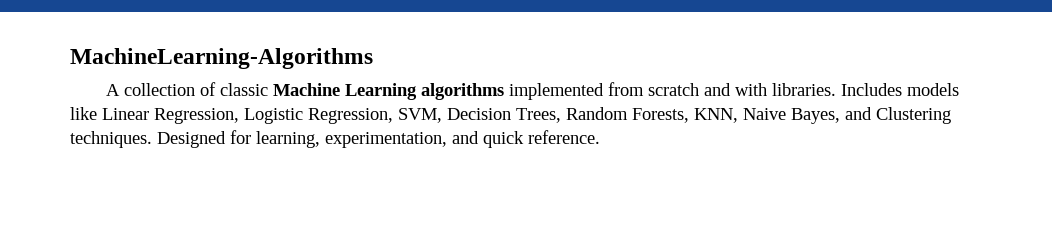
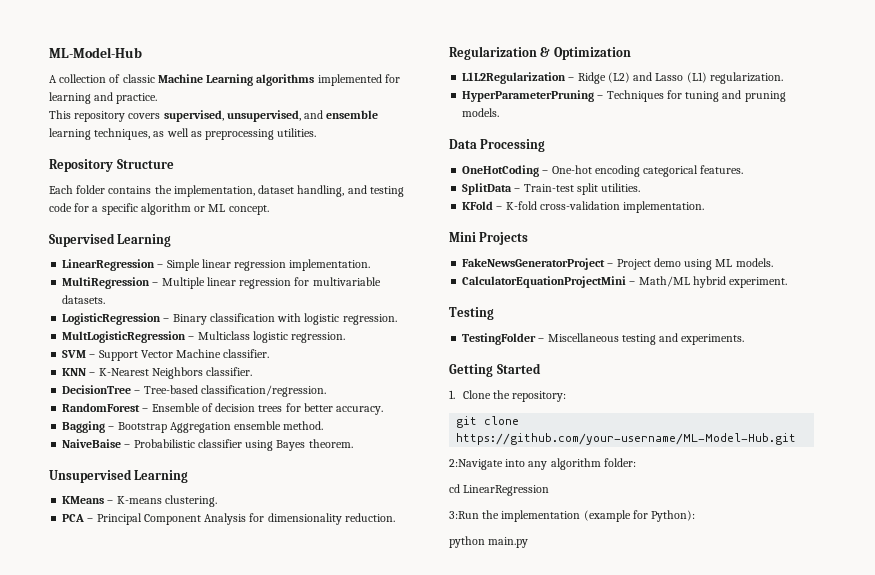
[70,48,373,69] MachineLearning-Algorithms -> [49,47,142,58] ML-Model-Hub
[607,82,959,96] [70,107,951,124] [70,130,600,148] from scratch and with libraries. Includes models like Linear Regression, Logistic Regression, SVM, Decision Trees, Random Forests, KNN, Naive Bayes, and Clustering techniques. Designed for learning, experimentation, and quick reference. -> [384,74,400,83] [49,92,158,104] [49,110,379,122] [49,128,317,140] [49,159,174,172] [49,185,404,197] [49,203,269,215] [49,233,172,247] [62,259,371,271] [62,277,381,289] [62,295,106,304] [62,313,397,325] [62,331,346,343] [62,349,270,361] [62,367,253,379] [62,385,326,397] [62,403,384,415] [62,421,324,433] [62,439,353,451] [49,469,189,483] [62,495,217,507] [62,513,395,525] [449,46,631,60] [462,72,783,84] [462,90,786,102] [462,108,500,117] [449,139,546,152] [462,165,744,177] [462,183,641,195] [462,201,705,213] [449,232,529,245] [462,258,773,270] [462,276,788,288] [449,307,494,320] [462,333,745,345] [449,363,541,377] [449,390,567,402] [456,416,520,428] [456,433,797,445] [449,458,636,470] [449,484,550,496] [449,510,696,522] [449,536,529,548] for learning and practice. // This repository covers supervised, unsupervised, and ensemble learning techniques, as well as preprocessing utilities. // Repository Structure // Each folder contains the implementation, dataset handling, and testing code for a specific algorithm or ML concept. // Supervised Learning // LinearRegression – Simple linear regression implementation. // MultiRegression – Multiple linear regression for multivariable datasets. // LogisticRegression – Binary classification with logistic regression. // MultLogisticRegression – Multiclass logistic regression. // SVM – Support Vector Machine classifier. // KNN – K-Nearest Neighbors classifier. // DecisionTree – Tree-based classification/regression. // RandomForest – Ensemble of decision trees for better accuracy. // Bagging – Bootstrap Aggregation ensemble method. // NaiveBaise – Probabilistic classifier using Bayes theorem. // Unsupervised Learning // KMeans – K-means clustering. // PCA – Principal Component Analysis for dimensionality reduction. // Regularization & Optimization // L1L2Regularization – Ridge (L2) and Lasso (L1) regularization. // HyperParameterPruning – Techniques for tuning and pruning models. // Data Processing // OneHotCoding – One-hot encoding categorical features. // SplitData – Train-test split utilities. // KFold – K-fold cross-validation implementation. // Mini Projects // FakeNewsGeneratorProject – Project demo using ML models. // CalculatorEquationProjectMini – Math/ML hybrid experiment. // Testing // TestingFolder – Miscellaneous testing and experiments. // Getting Started // 1. Clone the repository: // git clone https://github.com/your-username/ML-Model-Hub.git // 2:Navigate into any algorithm folder: // cd LinearRegression // 3:Run the implementation (example for Python): // python main.py

